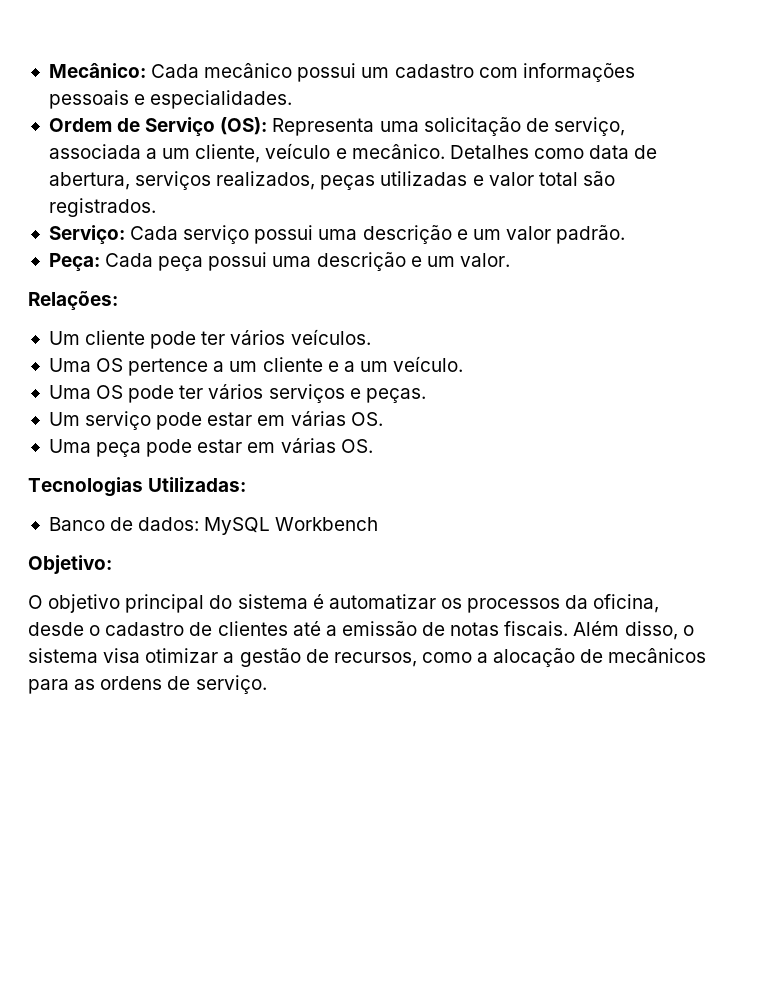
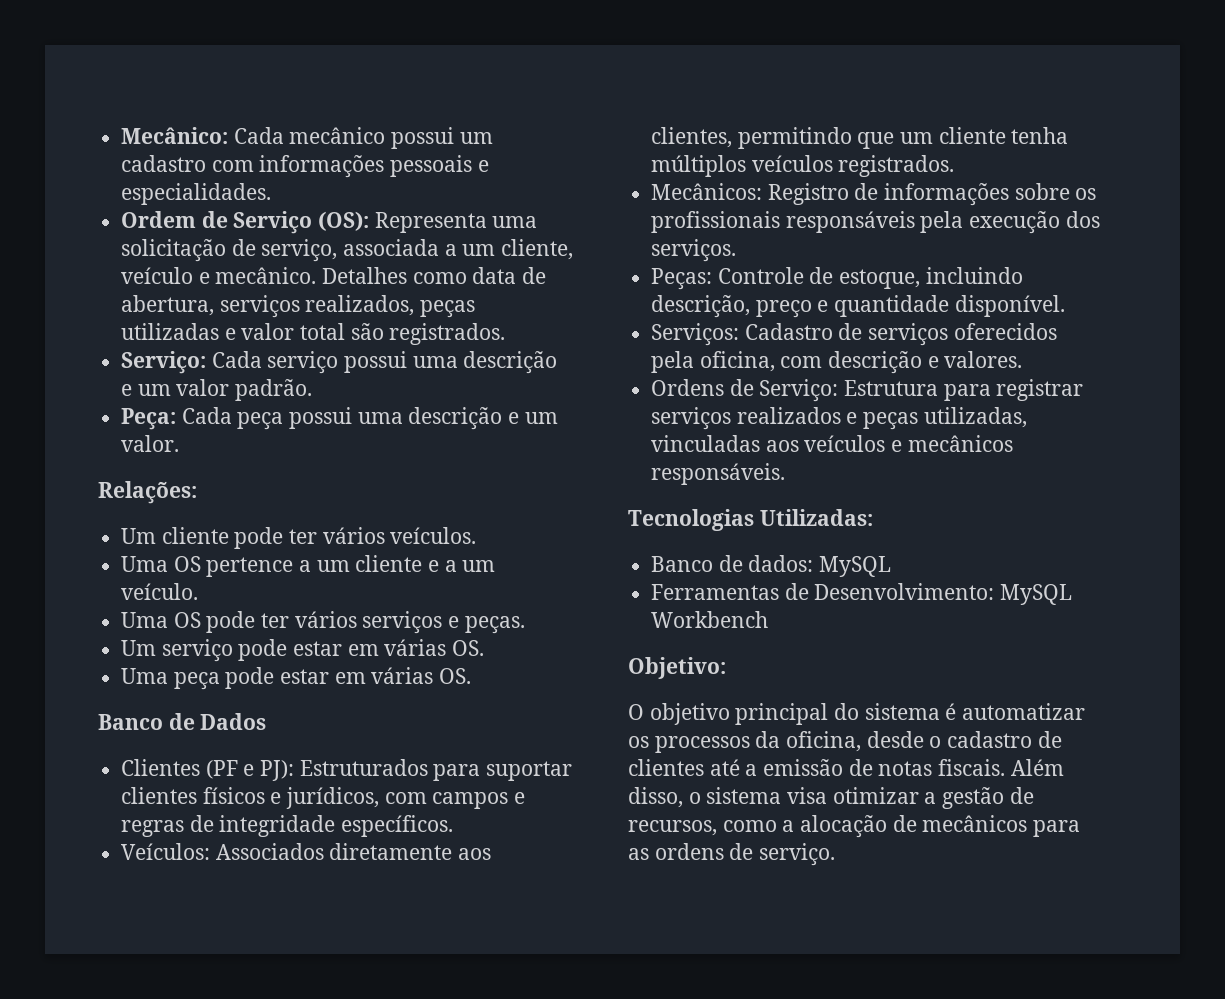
(373, 446) none -> [98,713,267,730] [121,759,573,781] [121,787,526,809] [121,815,454,837] [121,843,492,860] [651,127,1069,149] [651,155,955,177] [651,183,1097,206] [651,211,1100,234] [651,239,737,262] [651,267,1023,290] [651,295,1065,318] [651,323,1057,346] [651,351,1023,374] [651,379,1084,402] [651,407,1027,430] [651,435,1013,452] [651,463,786,485] // Banco de Dados // Clientes (PF e PJ): Estruturados para suportar clientes físicos e jurídicos, com campos e regras de integridade específicos. // Veículos: Associados diretamente aos clientes, permitindo que um cliente tenha múltiplos veículos registrados. // Mecânicos: Registro de informações sobre os profissionais responsáveis pela execução dos serviços. // Peças: Controle de estoque, incluindo descrição, preço e quantidade disponível. // Serviços: Cadastro de serviços oferecidos pela oficina, com descrição e valores. // Ordens de Serviço: Estrutura para registrar serviços realizados e peças utilizadas, vinculadas aos veículos e mecânicos responsáveis.
(271, 526) none -> [651,583,1073,605] // Ferramentas de Desenvolvimento: MySQL

